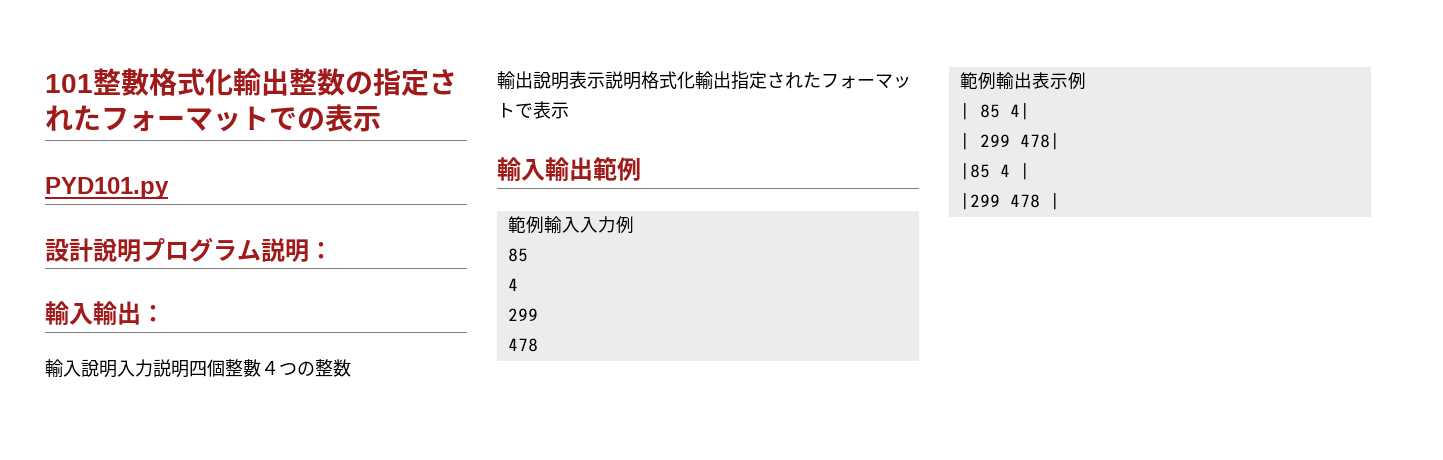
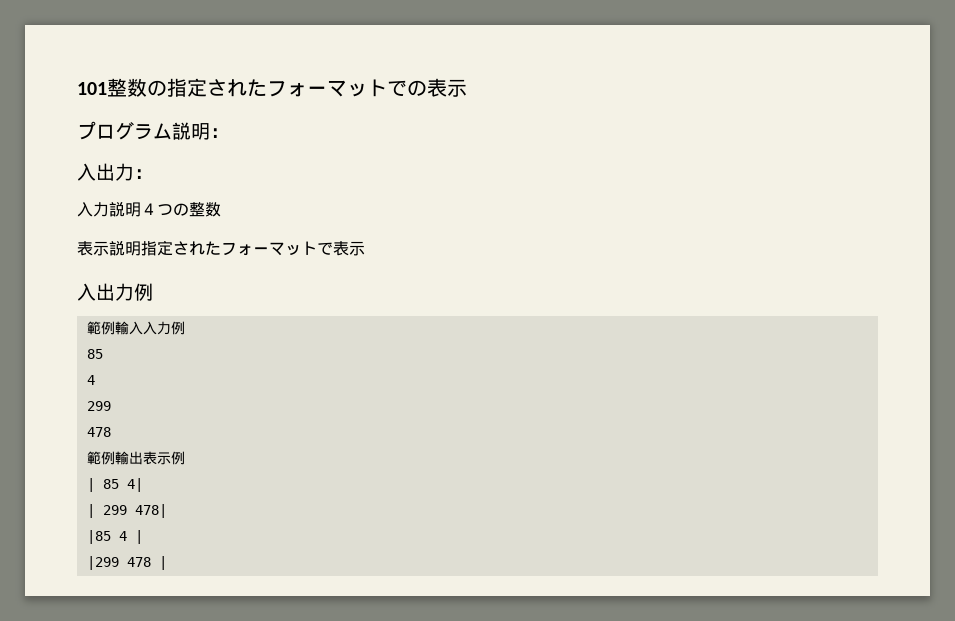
[121,68,317,96] 數格式化輸出整 -> (127, 87) none
[45,177,169,199] [45,238,141,262] PYD101.py // 設計說明 -> (467, 88) none
[45,301,165,325] [45,359,351,378] [497,71,731,90] 輸入輸出： // 輸入說明入力説明四個整數４つの整数 // 輸出說明表示説明格式化輸出 -> [77,163,153,181] [77,202,221,217] [77,241,141,256] 入出力： // 入力説明４つの整数 // 表示説明
[497,157,617,181] 輸入輸出範 -> [77,283,134,301] 入出力

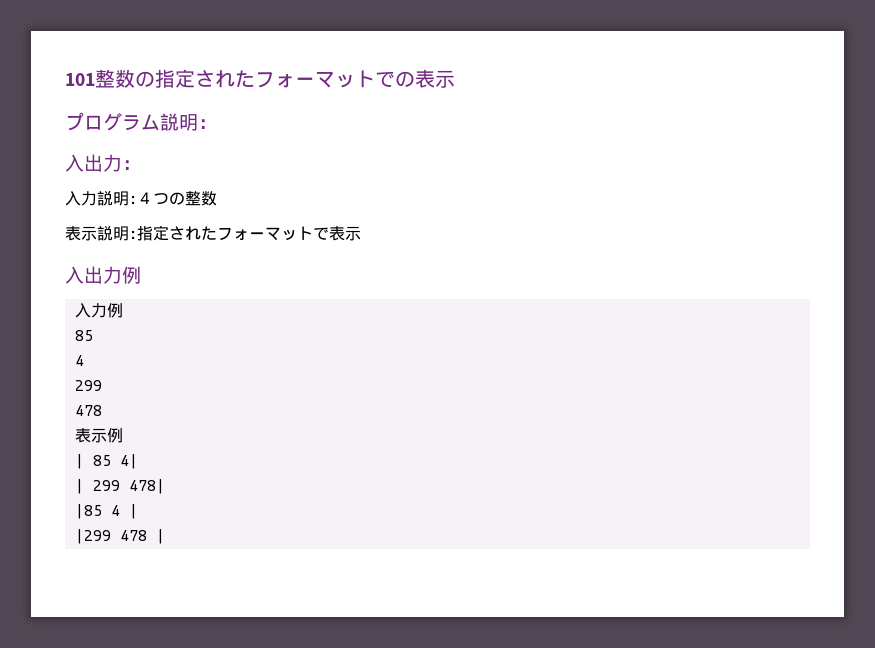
(141, 209) none -> [129,196,137,204] :
(141, 248) none -> [129,231,137,239] :
[86,321,143,335] 範例輸入 -> (141, 275) none
[86,451,143,465] 範例輸出 -> (102, 410) none

